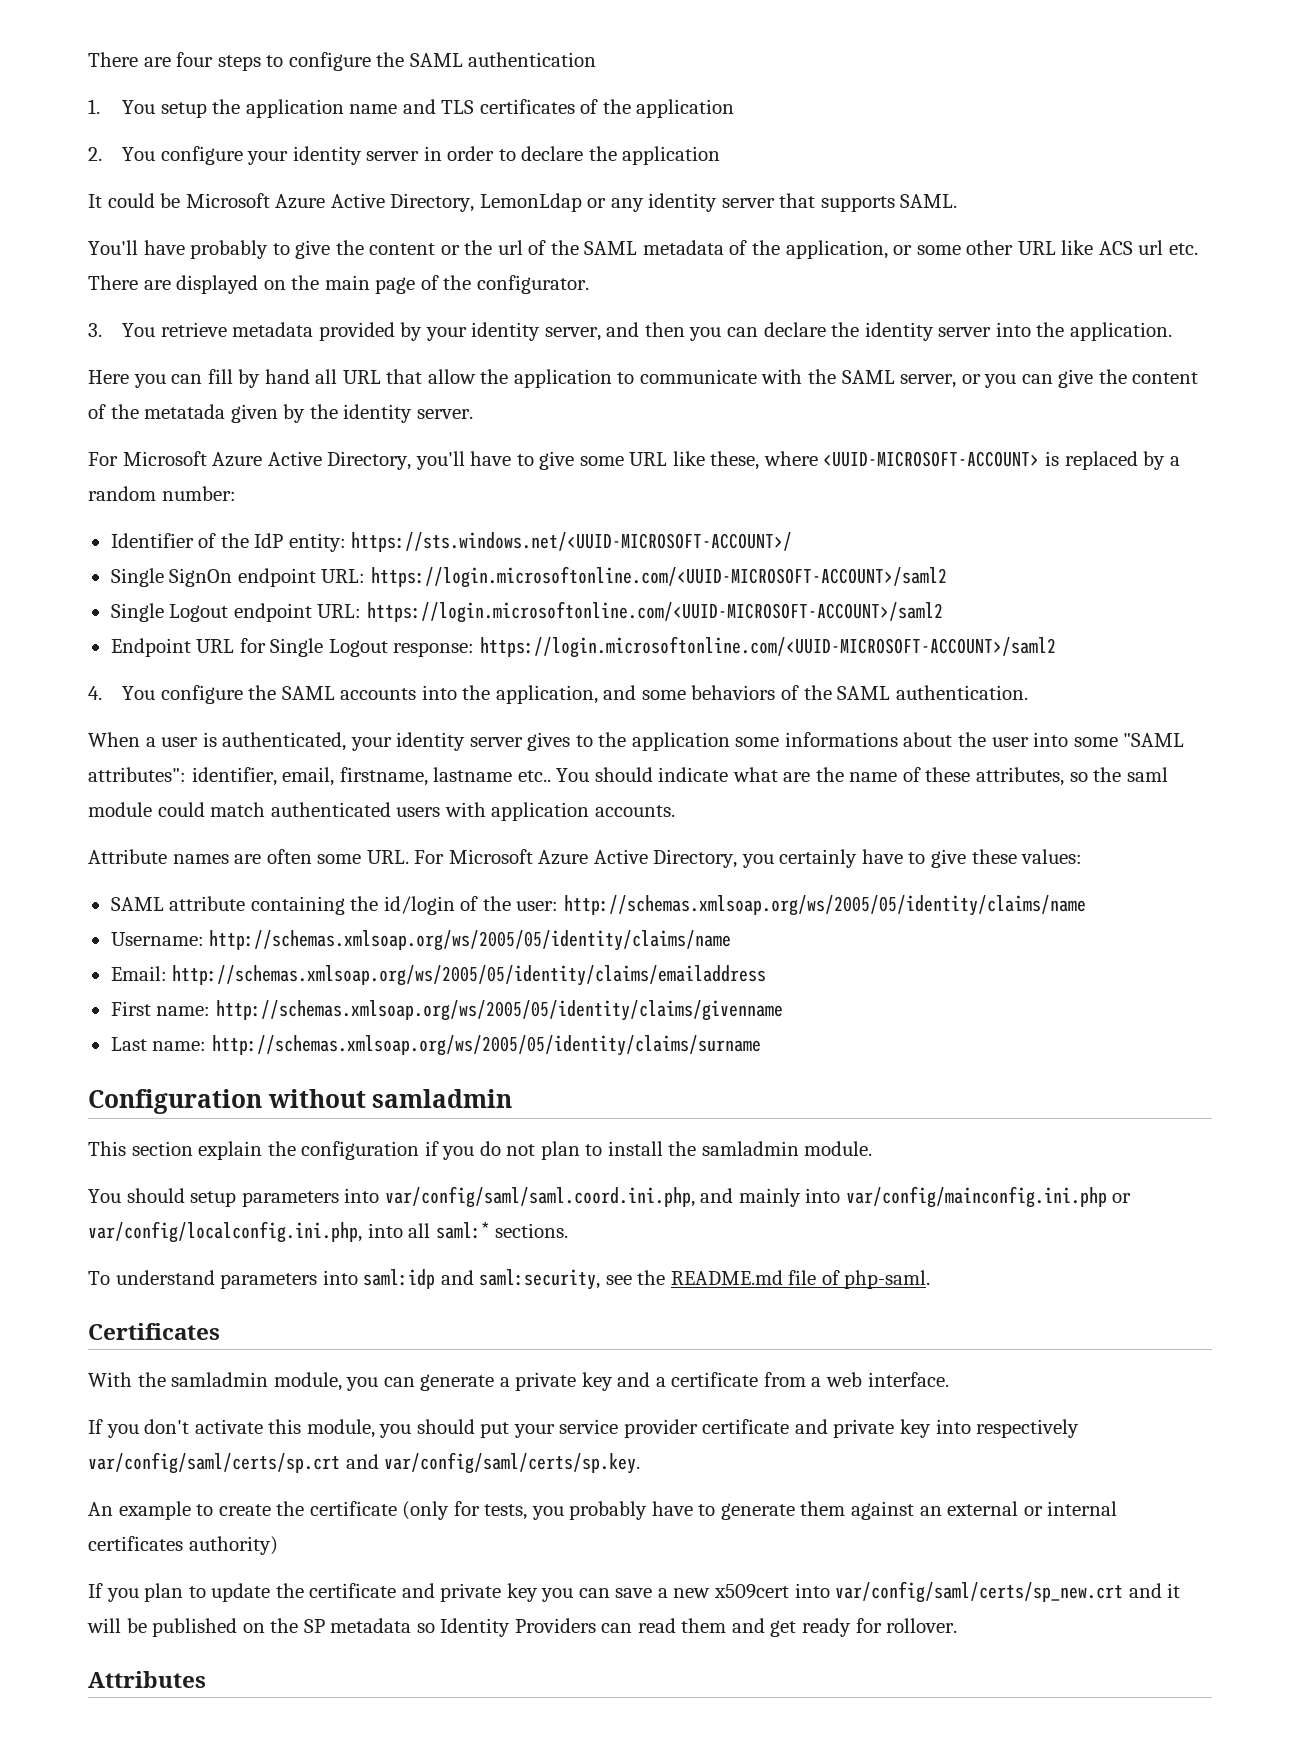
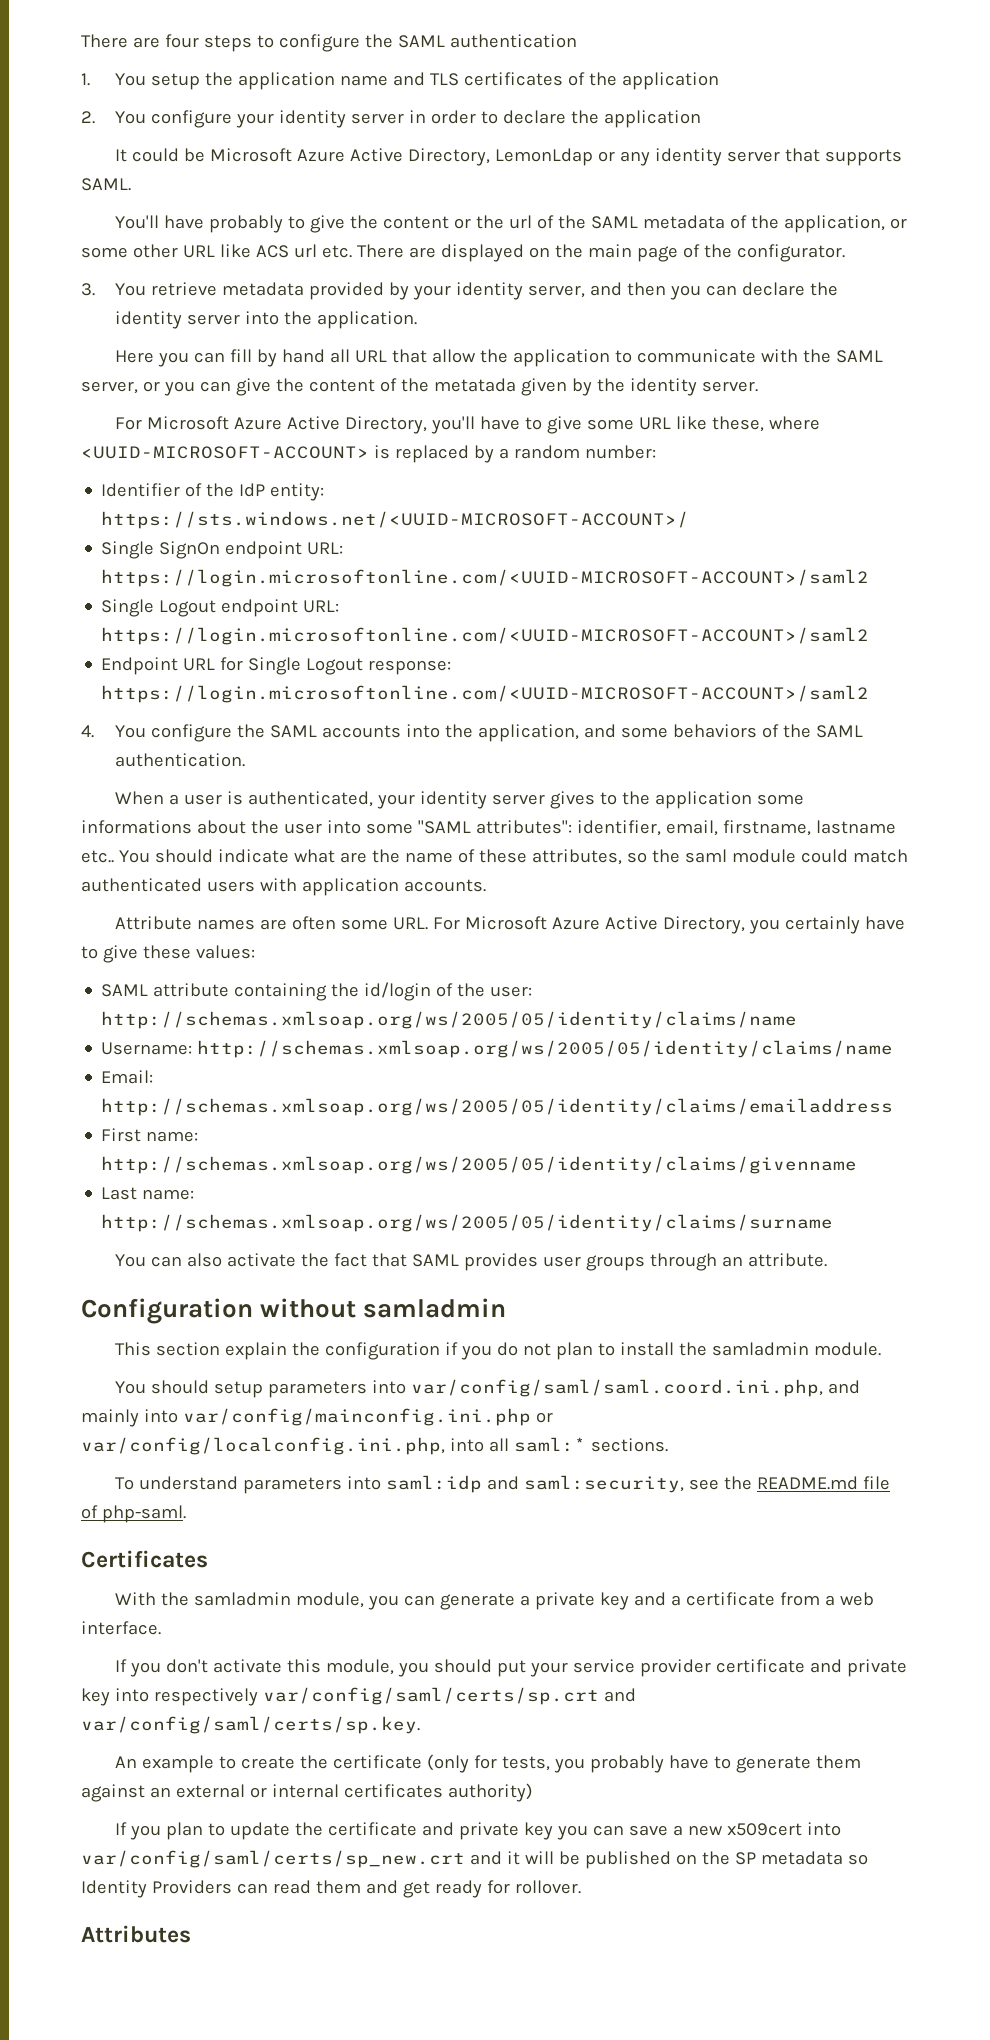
(761, 1045) none -> [115,1253,828,1271] // You can also activate the fact that SAML provides user groups through an attribute.

